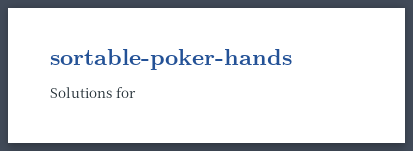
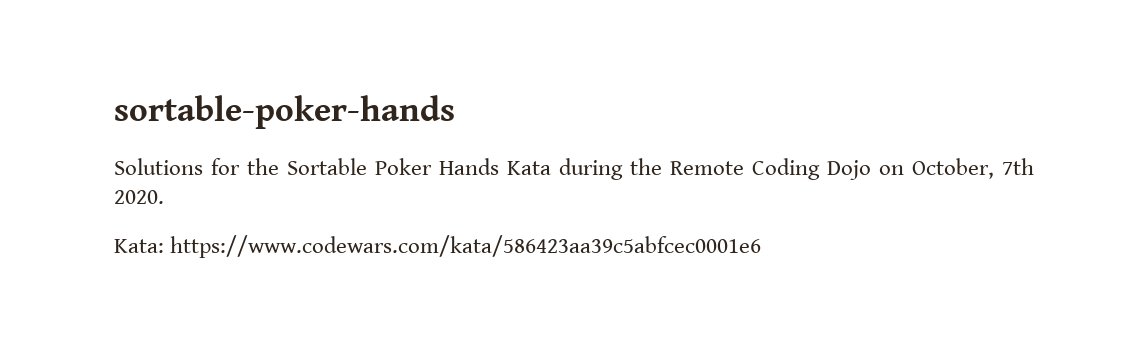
(136, 92) none -> [247,158,1034,180] [114,190,164,204] [114,235,762,258] the Sortable Poker Hands Kata during the Remote Coding Dojo on October, 7th 2020. // Kata: https://www.codewars.com/kata/586423aa39c5abfcec0001e6

